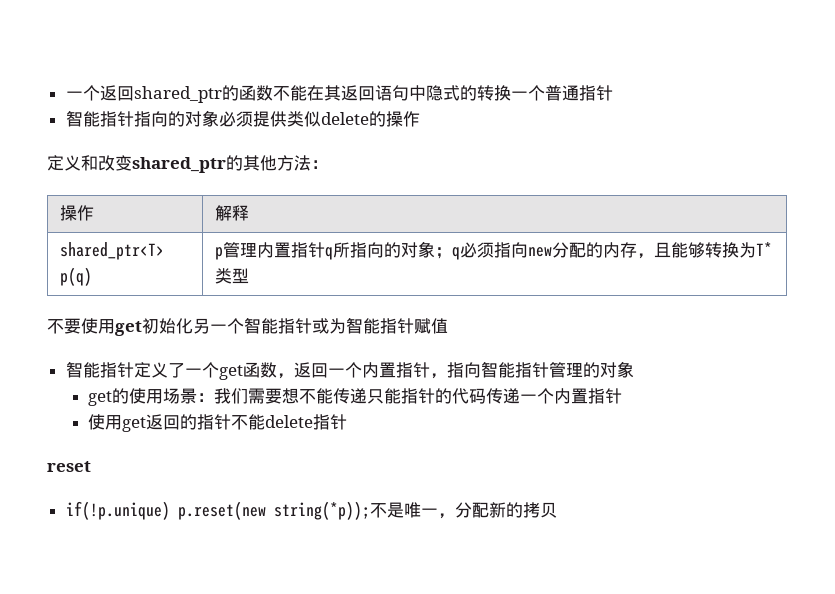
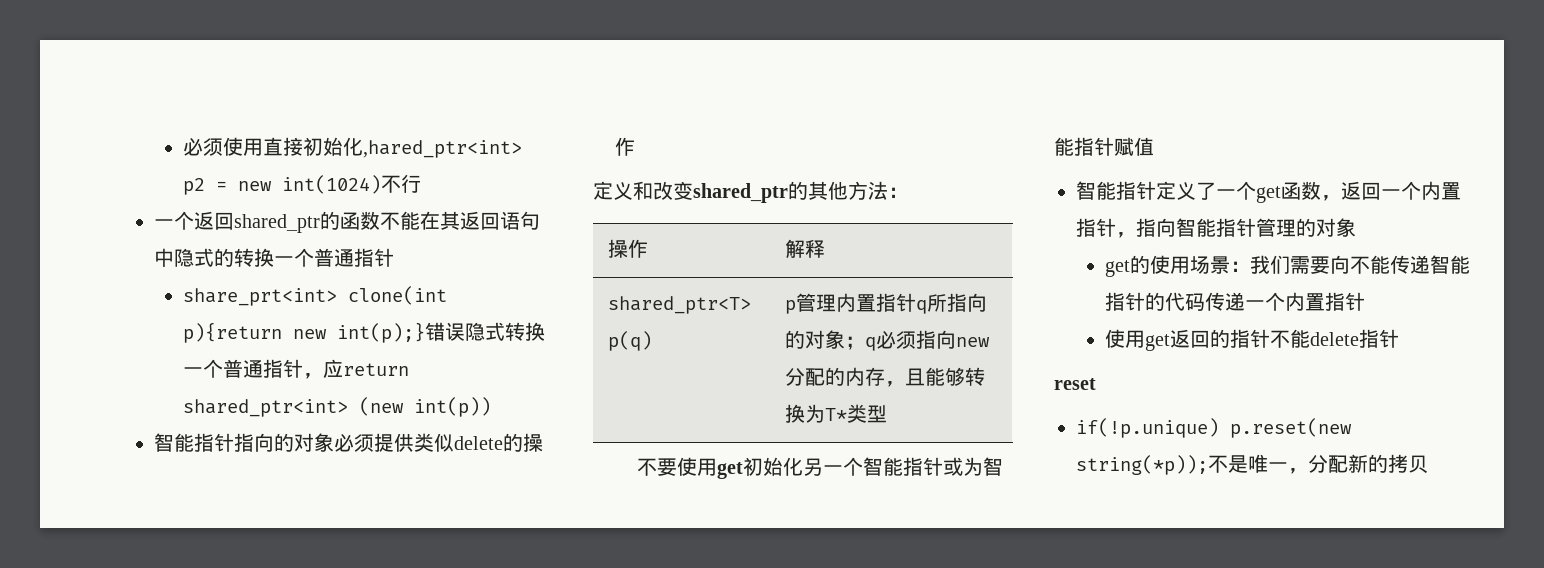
(65, 95) none -> [183,137,523,158] [183,174,422,195] 必须使用直接初始化,hared_ptr<int> p2 = new int(1024)不行 //
(613, 93) none -> [183,286,448,306] [183,322,546,343] [183,359,410,379] [183,397,492,417] // share_prt<int> clone(int p){return new int(p);}错误隐式转换一个普通指针，应return shared_ptr<int> (new int(p))
[282,388,300,404] 想 -> [1330,255,1351,274] 向
[367,389,385,404] 只 -> [1430,255,1451,274] 智

